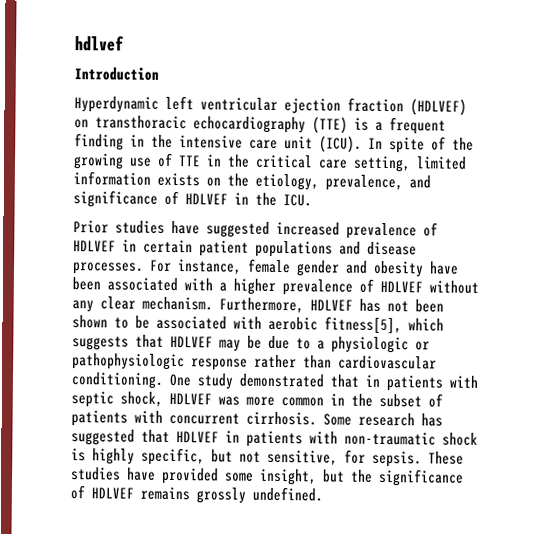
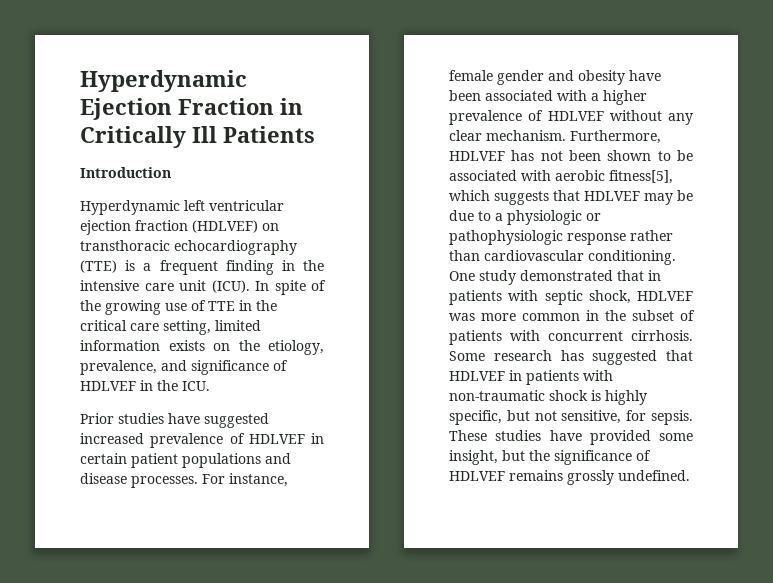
[75,35,124,52] hdlvef -> [80,70,247,92] [80,98,303,120] [80,126,315,148] Hyperdynamic Ejection Fraction in Critically Ill Patients

